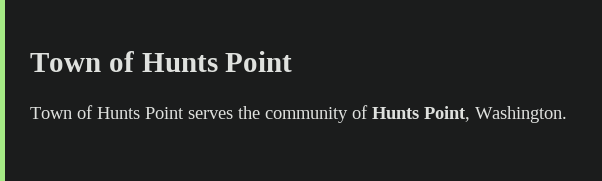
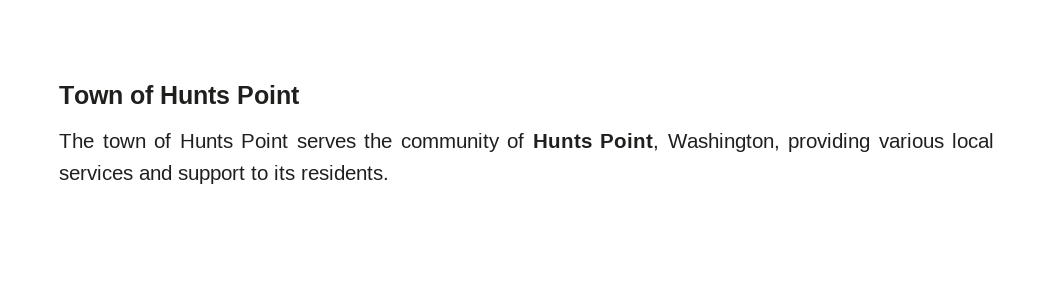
[30,107,72,119] Town -> [59,133,146,148] The town
[475,106,567,123] Washington. -> [667,133,994,152] [59,165,389,184] Washington, providing various local services and support to its residents.

